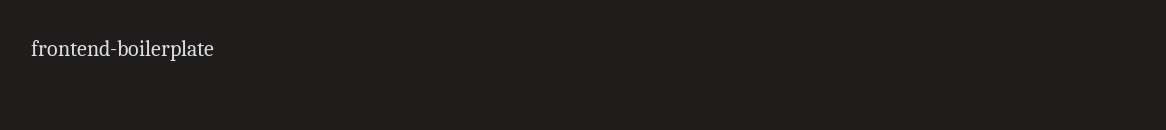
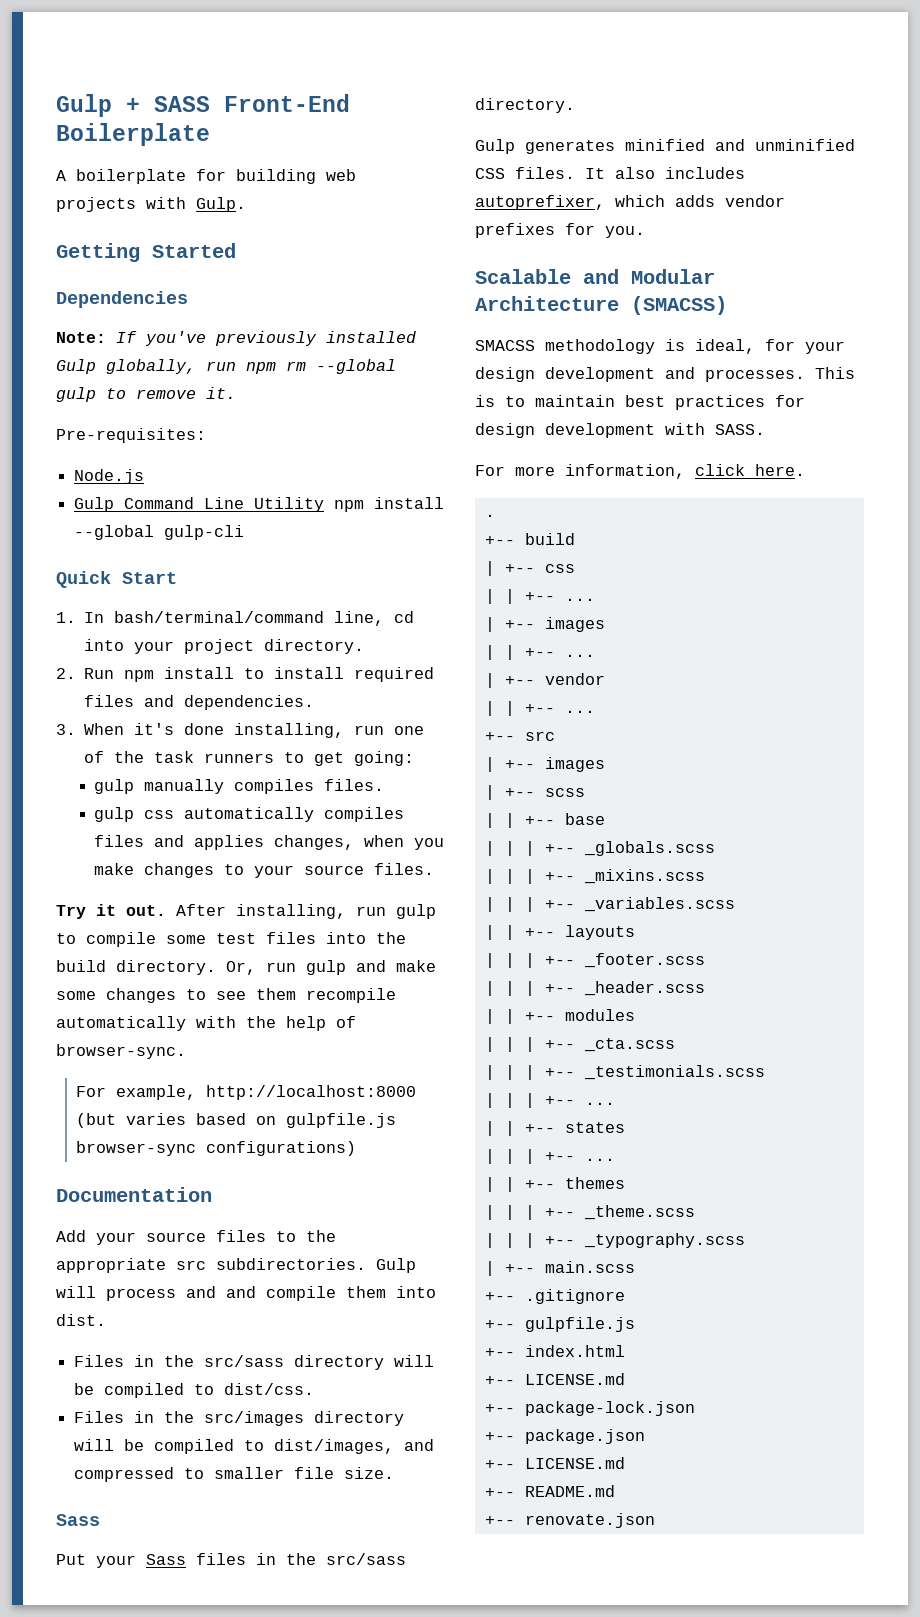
[31,40,214,61] frontend-boilerplate -> [56,94,350,117] [56,123,210,146] [56,169,356,184] [56,197,246,212] [56,243,236,262] [56,291,188,308] [56,331,416,346] [56,359,396,374] [56,387,236,402] [56,428,206,443] [74,469,145,484] [74,497,445,512] [74,525,245,540] [56,571,177,588] [56,611,415,626] [84,639,365,654] [56,667,435,682] [84,695,315,710] [56,723,425,738] [84,751,415,766] [94,779,385,794] [94,807,405,822] [94,835,445,850] [94,863,435,878] [56,904,436,919] [56,932,406,947] [56,960,436,975] [56,988,396,1003] [56,1016,356,1031] [56,1044,186,1059] [76,1085,417,1100] [76,1113,397,1128] [76,1141,357,1156] [56,1187,212,1202] [56,1230,336,1245] [56,1258,416,1273] [56,1286,436,1301] [56,1314,106,1326] [74,1355,435,1370] [74,1383,315,1398] [74,1411,405,1426] [74,1439,435,1454] [74,1467,395,1482] [56,1514,100,1526] [56,1553,406,1568] [475,98,575,113] [475,139,855,154] [475,167,745,179] [475,195,785,210] [475,223,645,238] [475,269,715,284] [475,296,727,315] [475,339,845,354] [475,367,855,382] [475,395,805,410] [475,423,765,438] [475,464,805,479] [484,514,495,517] [484,533,575,545] [484,561,575,576] [484,589,595,604] [484,617,605,632] [484,645,595,660] [484,673,605,688] [484,701,595,716] [484,731,555,741] [484,757,605,772] [484,785,585,800] [484,813,605,828] [484,841,715,856] [484,869,705,884] [484,897,735,912] [484,925,635,940] [484,953,705,968] [484,981,705,996] [484,1009,635,1024] [484,1037,675,1052] [484,1065,765,1080] [484,1093,615,1108] [484,1121,625,1136] [484,1149,615,1164] [484,1177,625,1192] [484,1205,695,1220] [484,1233,745,1248] [484,1261,635,1276] [484,1289,625,1304] [484,1317,635,1332] [484,1345,625,1357] [484,1373,625,1385] [484,1401,695,1416] [484,1429,645,1444] [484,1457,625,1469] [484,1485,615,1497] [484,1513,655,1528] Gulp + SASS Front-End Boilerplate // A boilerplate for building web projects with Gulp. // Getting Started // Dependencies // Note: If you've previously installed Gulp globally, run npm rm --global gulp to remove it. // Pre-requisites: // Node.js // Gulp Command Line Utility npm install --global gulp-cli // Quick Start // 1. In bash/terminal/command line, cd into your project directory. // 2. Run npm install to install required files and dependencies. // 3. When it's done installing, run one of the task runners to get going: // gulp manually compiles files. // gulp css automatically compiles files and applies changes, when you make changes to your source files. // Try it out. After installing, run gulp to compile some test files into the build directory. Or, run gulp and make some changes to see them recompile automatically with the help of browser-sync. // For example, http://localhost:8000 (but varies based on gulpfile.js browser-sync configurations) // Documentation // Add your source files to the appropriate src subdirectories. Gulp will process and and compile them into dist. // Files in the src/sass directory will be compiled to dist/css. // Files in the src/images directory will be compiled to dist/images, and compressed to smaller file size. // Sass // Put your Sass files in the src/sass directory. // Gulp generates minified and unminified CSS files. It also includes autoprefixer, which adds vendor prefixes for you. // Scalable and Modular Architecture (SMACSS) // SMACSS methodology is ideal, for your design development and processes. This is to maintain best practices for design development with SASS. // For more information, click here. // . // +-- build // | +-- css // | | +-- ... // | +-- images // | | +-- ... // | +-- vendor // | | +-- ... // +-- src // | +-- images // | +-- scss // | | +-- base // | | | +-- _globals.scss // | | | +-- _mixins.scss // | | | +-- _variables.scss // | | +-- layouts // | | | +-- _footer.scss // | | | +-- _header.scss // | | +-- modules // | | | +-- _cta.scss // | | | +-- _testimonials.scss // | | | +-- ... // | | +-- states // | | | +-- ... // | | +-- themes // | | | +-- _theme.scss // | | | +-- _typography.scss // | +-- main.scss // +-- .gitignore // +-- gulpfile.js // +-- index.html // +-- LICENSE.md // +-- package-lock.json // +-- package.json // +-- LICENSE.md // +-- README.md // +-- renovate.json

